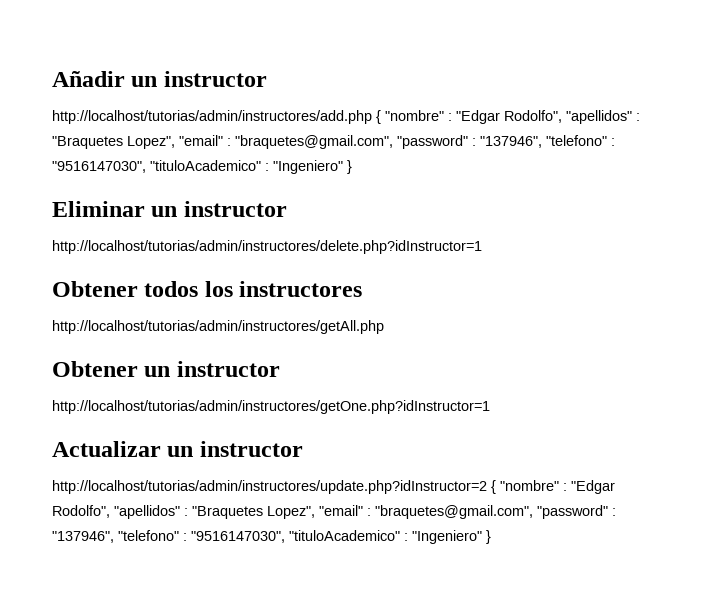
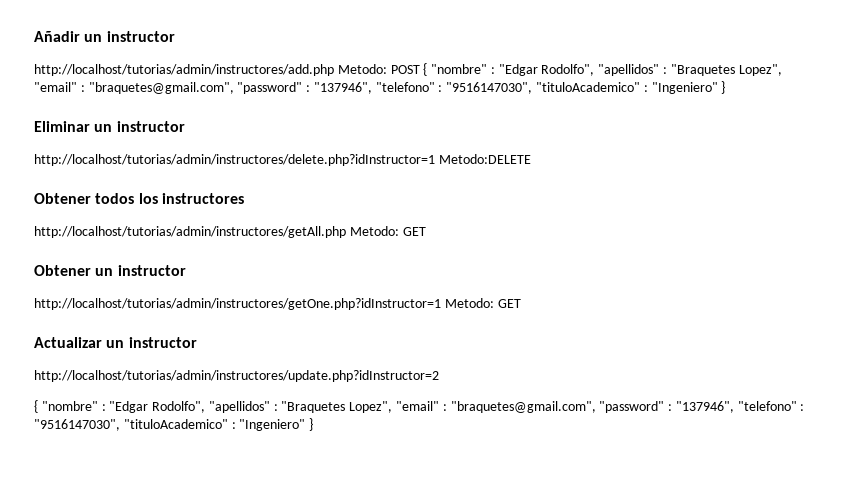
(372, 117) none -> [337,64,420,74] Metodo: POST
(482, 247) none -> [438,154,531,164] Metodo:DELETE
(384, 327) none -> [349,226,426,236] Metodo: GET
(490, 407) none -> [444,298,521,308] Metodo: GET
(487, 487) none -> (439, 376) //

